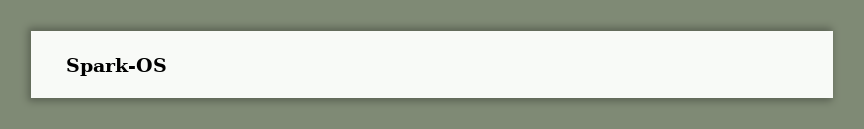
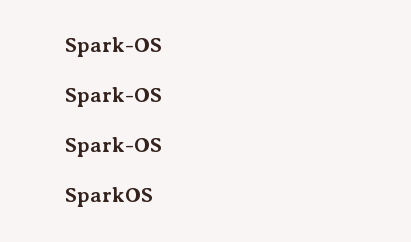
[66,58,167,76] Spark-OS -> [65,37,162,57] [65,87,162,107] [65,137,162,157] [65,187,153,207] Spark-OS // Spark-OS // Spark-OS // SparkOS

